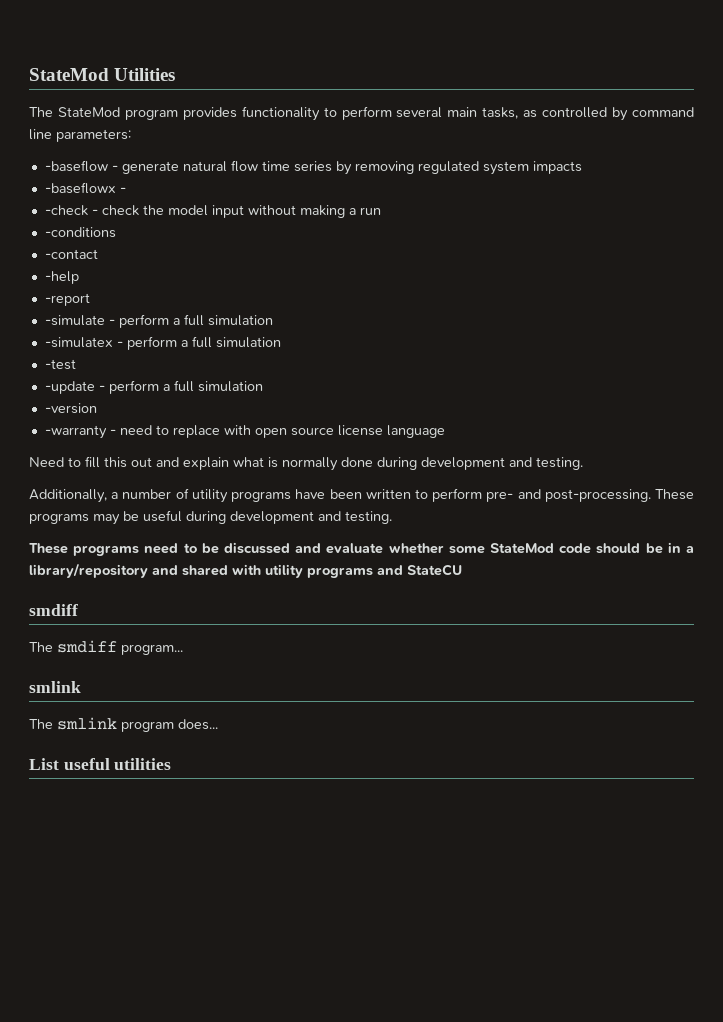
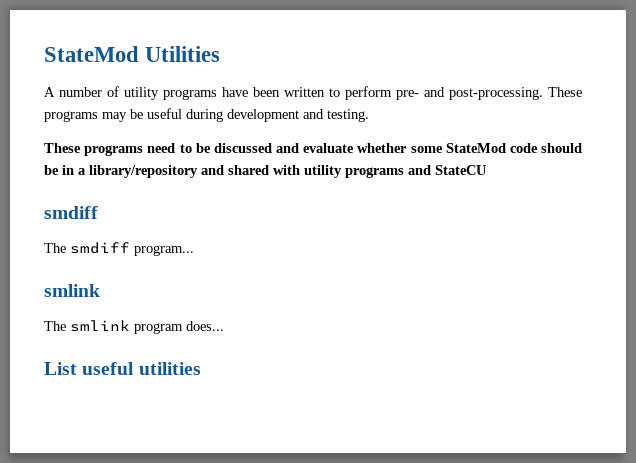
[29,106,694,121] [29,129,131,142] [44,160,582,175] [44,182,126,194] [44,205,381,218] [44,227,116,238] [44,249,98,259] [44,271,79,284] [44,293,90,306] [44,314,273,328] [44,336,281,350] [44,359,76,370] [44,380,263,394] [44,403,97,414] [44,425,445,439] [29,456,583,471] [29,489,119,503] The StateMod program provides functionality to perform several main tasks, as controlled by command line parameters: // -baseflow - generate natural flow time series by removing regulated system impacts // -baseflowx - // -check - check the model input without making a run // -conditions // -contact // -help // -report // -simulate - perform a full simulation // -simulatex - perform a full simulation // -test // -update - perform a full simulation // -version // -warranty - need to replace with open source license language // Need to fill this out and explain what is normally done during development and testing. // Additionally, a -> [44,87,55,97] A

